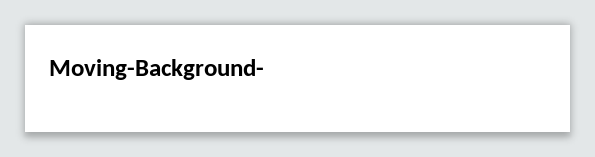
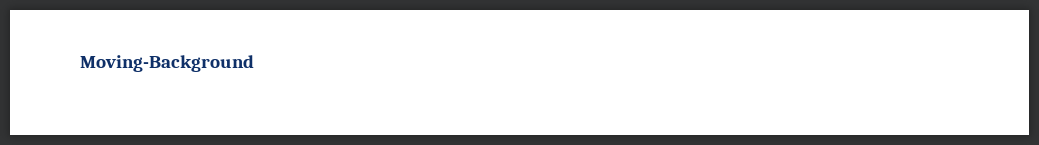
[49,59,264,80] Moving-Background- -> [80,55,254,72] Moving-Background

